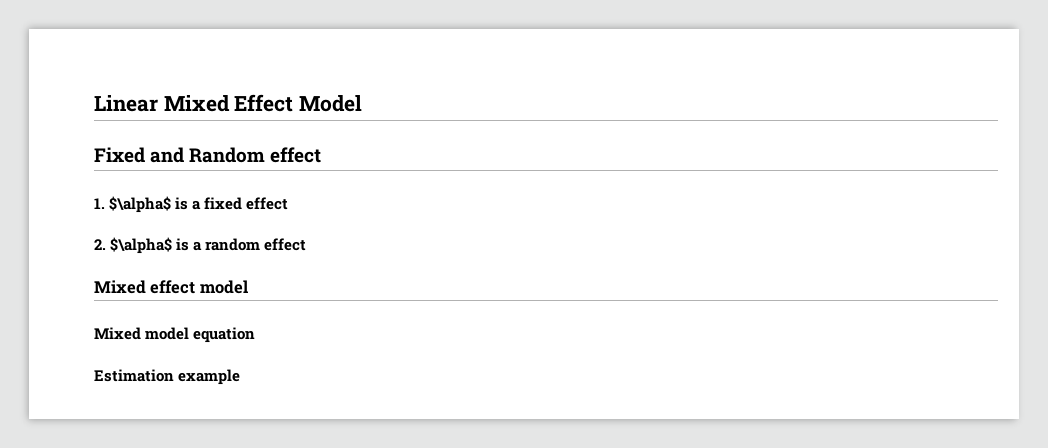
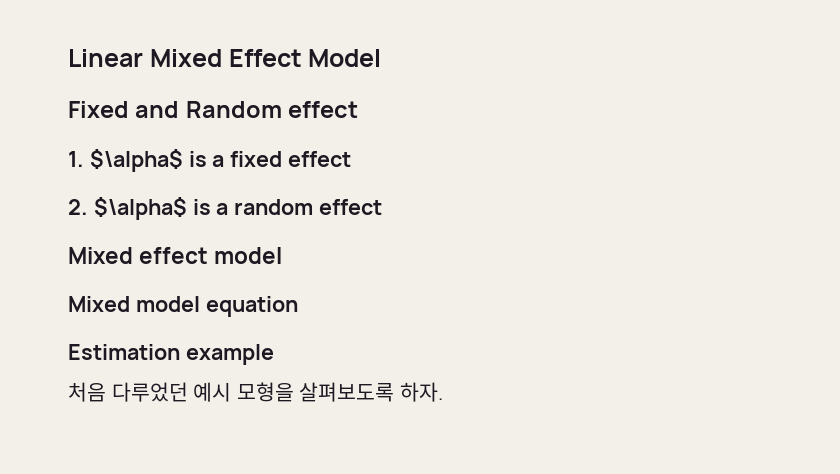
(241, 377) none -> [68,382,443,402] // 처음 다루었던 예시 모형을 살펴보도록 하자.

